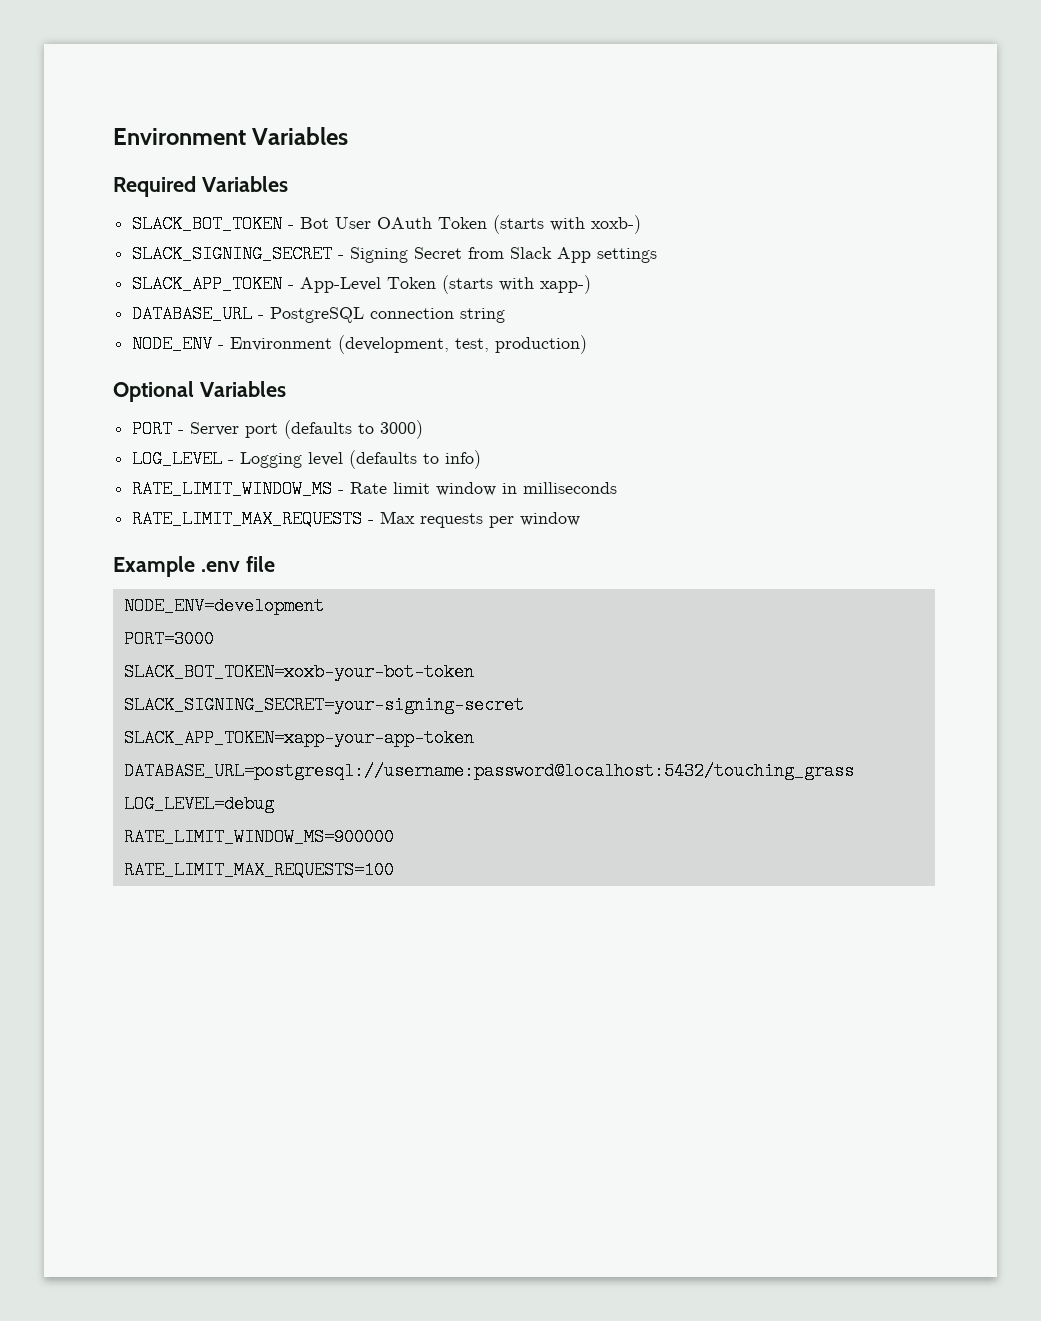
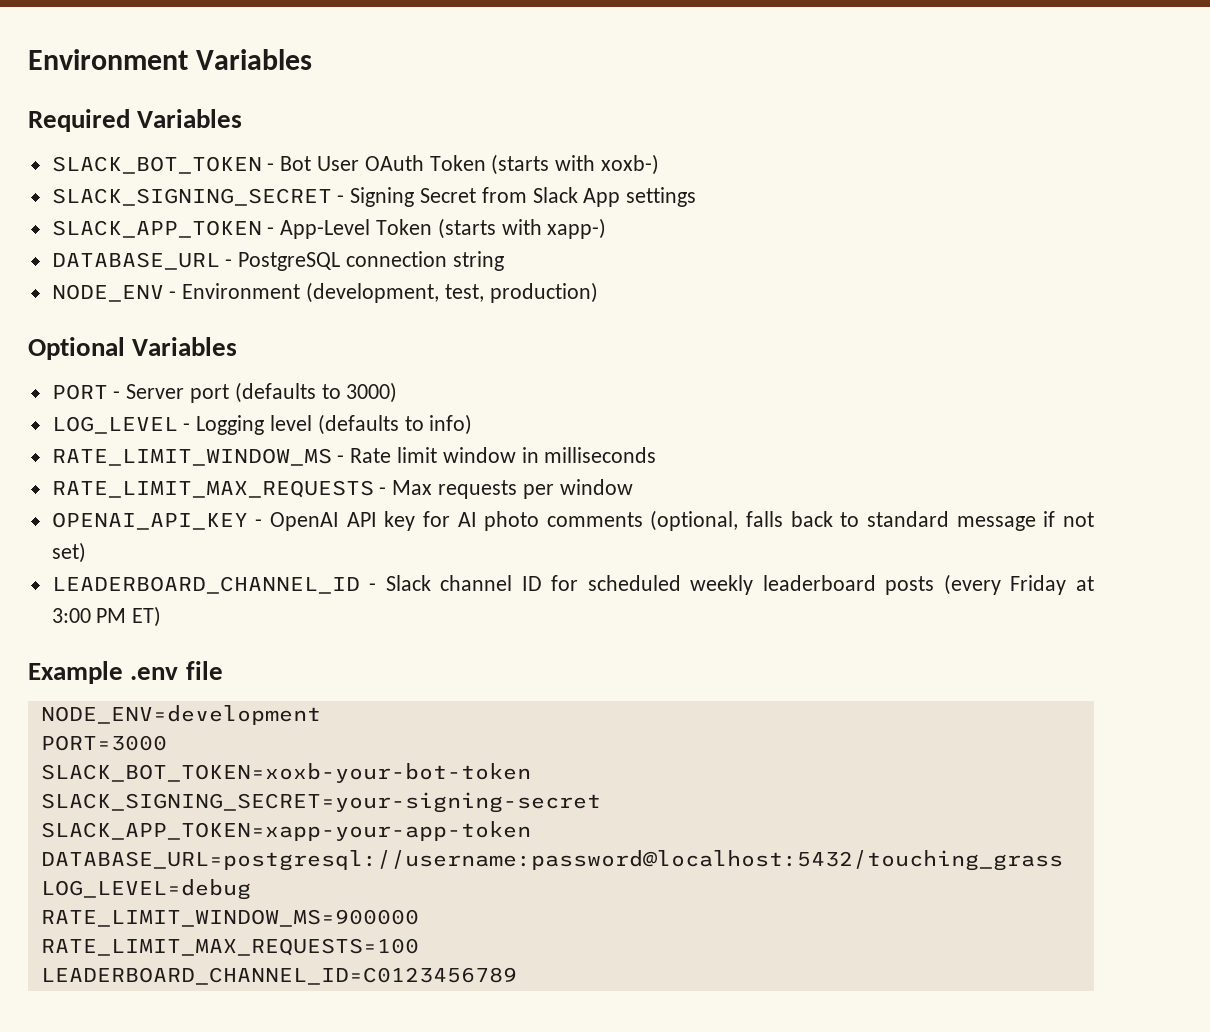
(581, 519) none -> [51,510,1095,531] [51,542,86,563] [51,574,1094,595] [51,606,162,627] // OPENAI_API_KEY - OpenAI API key for AI photo comments (optional, falls back to standard message if not set) // LEADERBOARD_CHANNEL_ID - Slack channel ID for scheduled weekly leaderboard posts (every Friday at 3:00 PM ET)
(394, 870) none -> [40,967,517,985] // LEADERBOARD_CHANNEL_ID=C0123456789

